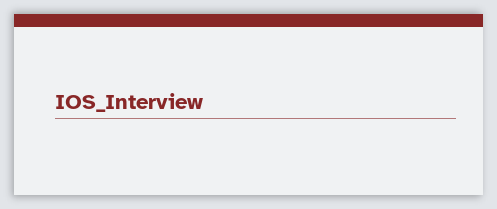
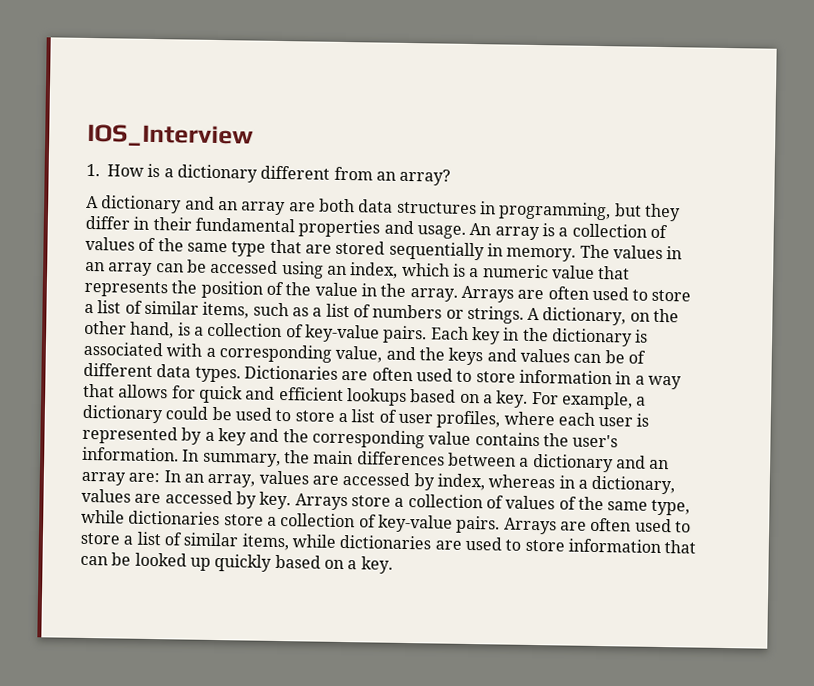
(203, 102) none -> [86,163,452,186] [86,195,681,222] [85,215,668,241] [85,236,683,262] [85,259,631,280] [84,280,692,303] [84,300,680,326] [84,320,649,347] [83,341,646,366] [83,362,682,390] [83,383,647,410] [82,404,650,429] [82,425,619,449] [82,446,670,473] [81,470,676,495] [81,488,691,516] [81,509,691,535] [80,531,697,554] [80,552,393,574] // 1. How is a dictionary different from an array? // A dictionary and an array are both data structures in programming, but they differ in their fundamental properties and usage. An array is a collection of values of the same type that are stored sequentially in memory. The values in an array can be accessed using an index, which is a numeric value that represents the position of the value in the array. Arrays are often used to store a list of similar items, such as a list of numbers or strings. A dictionary, on the other hand, is a collection of key-value pairs. Each key in the dictionary is associated with a corresponding value, and the keys and values can be of different data types. Dictionaries are often used to store information in a way that allows for quick and efficient lookups based on a key. For example, a dictionary could be used to store a list of user profiles, where each user is represented by a key and the corresponding value contains the user's information. In summary, the main differences between a dictionary and an array are: In an array, values are accessed by index, whereas in a dictionary, values are accessed by key. Arrays store a collection of values of the same type, while dictionaries store a collection of key-value pairs. Arrays are often used to store a list of similar items, while dictionaries are used to store information that can be looked up quickly based on a key.

